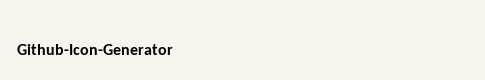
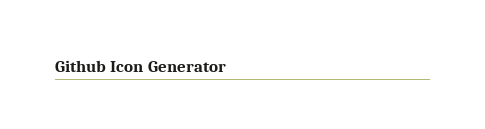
[17,44,173,55] Github-Icon-Generator -> [55,60,226,72] Github Icon Generator

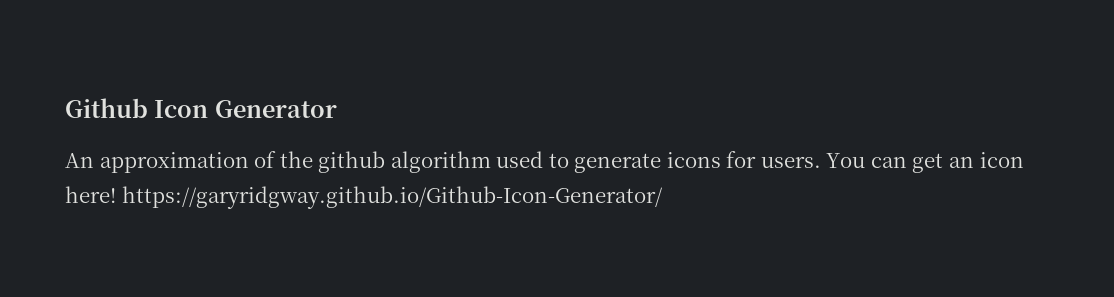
(226, 66) none -> [65,151,1024,173] [65,186,663,209] // An approximation of the github algorithm used to generate icons for users. You can get an icon here! https://garyridgway.github.io/Github-Icon-Generator/

